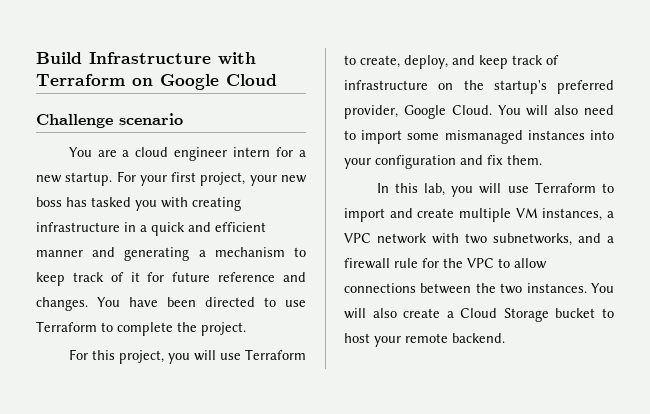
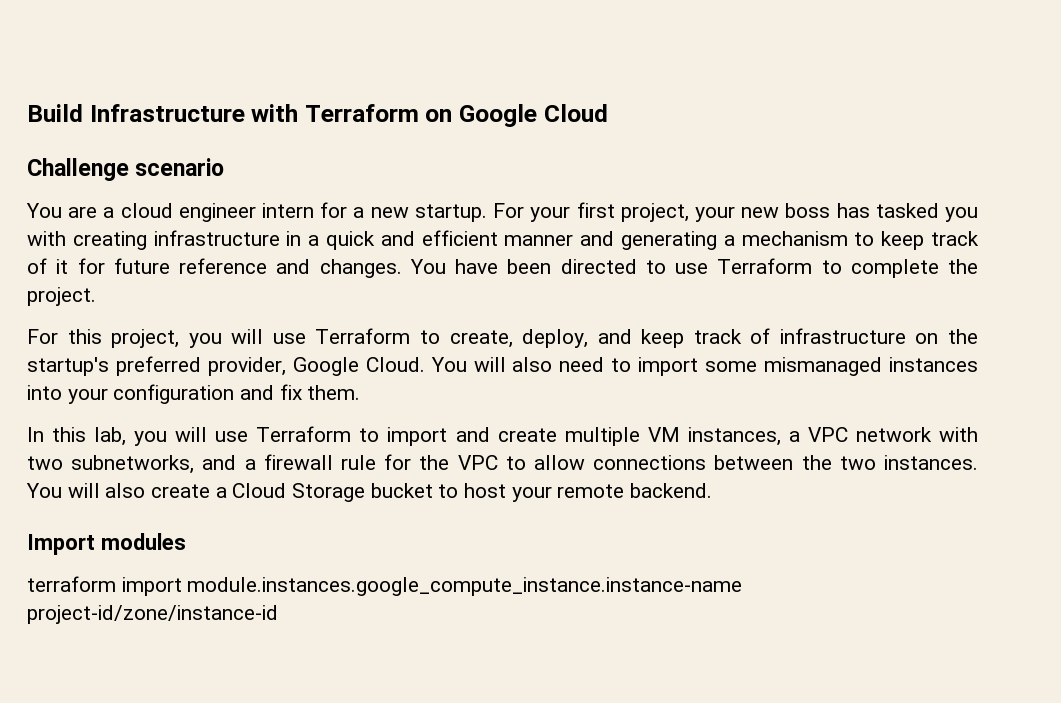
(505, 338) none -> [27,533,186,555] [27,576,743,596] [27,605,278,624] // Import modules // terraform import module.instances.google_compute_instance.instance-name project-id/zone/instance-id

